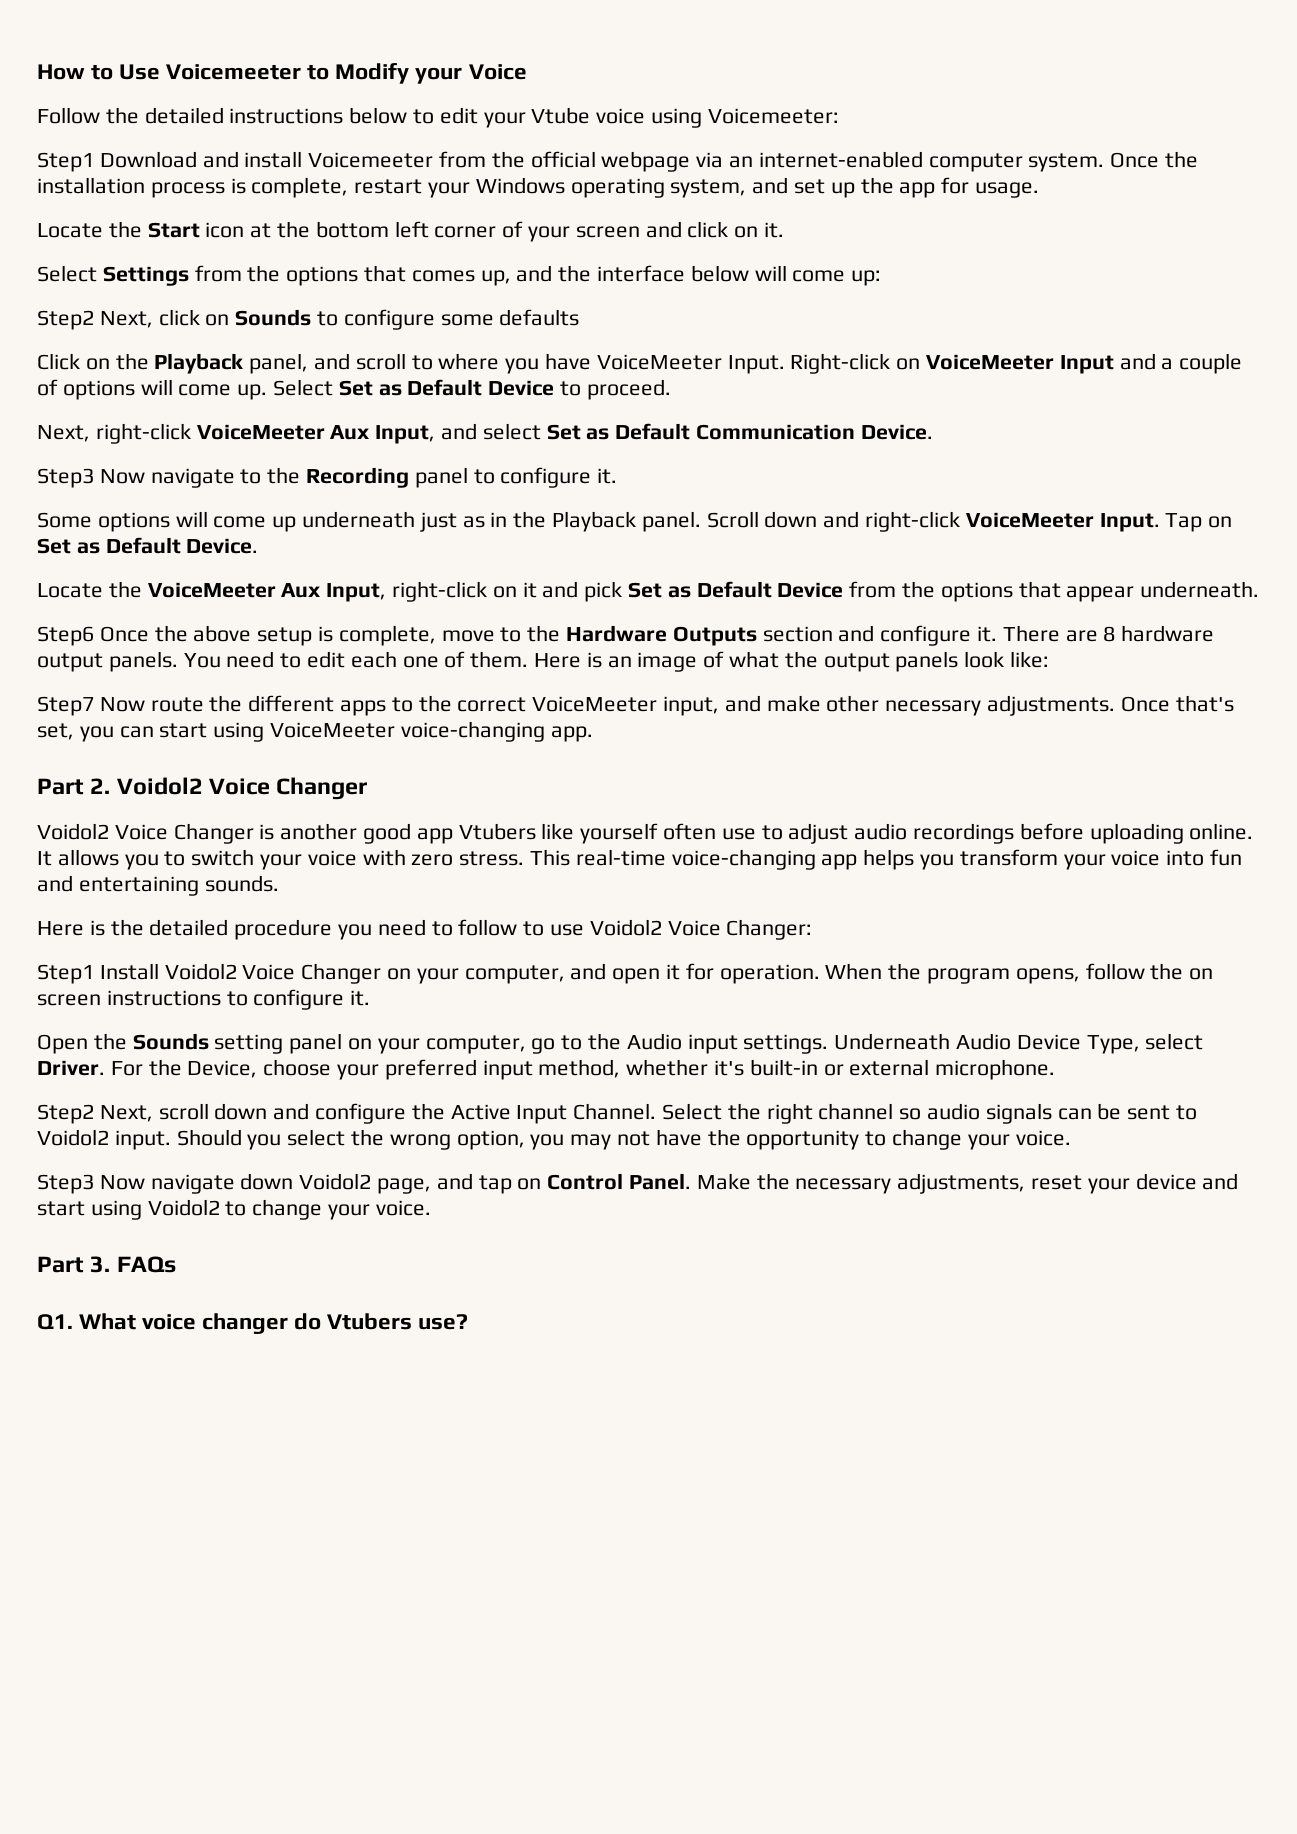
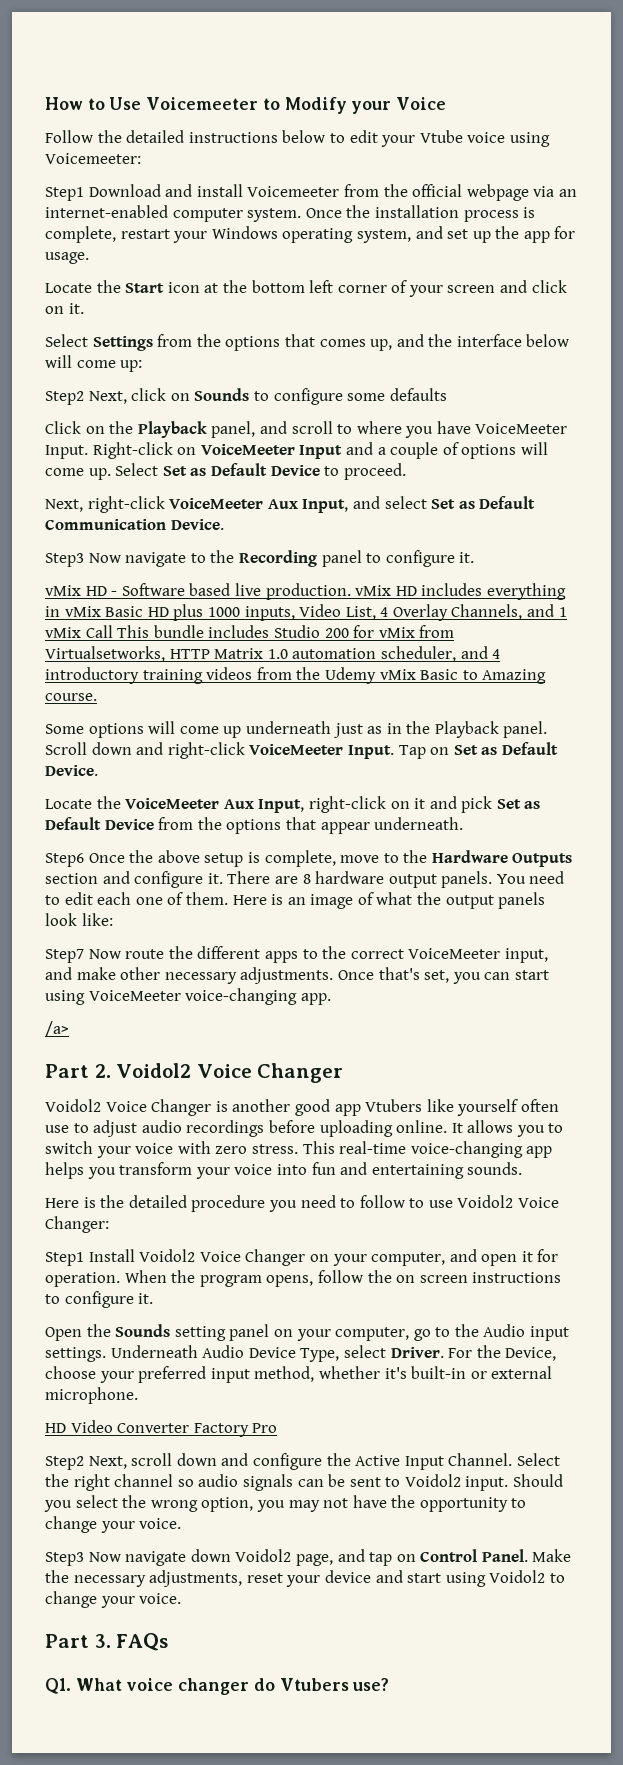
(618, 476) none -> [45,583,566,600] [45,604,567,621] [45,625,455,638] [45,646,501,662] [45,667,547,684] [45,693,97,701] // vMix HD - Software based live production. vMix HD includes everything in vMix Basic HD plus 1000 inputs, Video List, 4 Overlay Channels, and 1 vMix Call This bundle includes Studio 200 for vMix from Virtualsetworks, HTTP Matrix 1.0 automation scheduler, and 4 introductory training videos from the Udemy vMix Basic to Amazing course.
(593, 734) none -> [45,1021,69,1037] // /a>
(1056, 1069) none -> [45,1420,278,1437] // HD Video Converter Factory Pro

